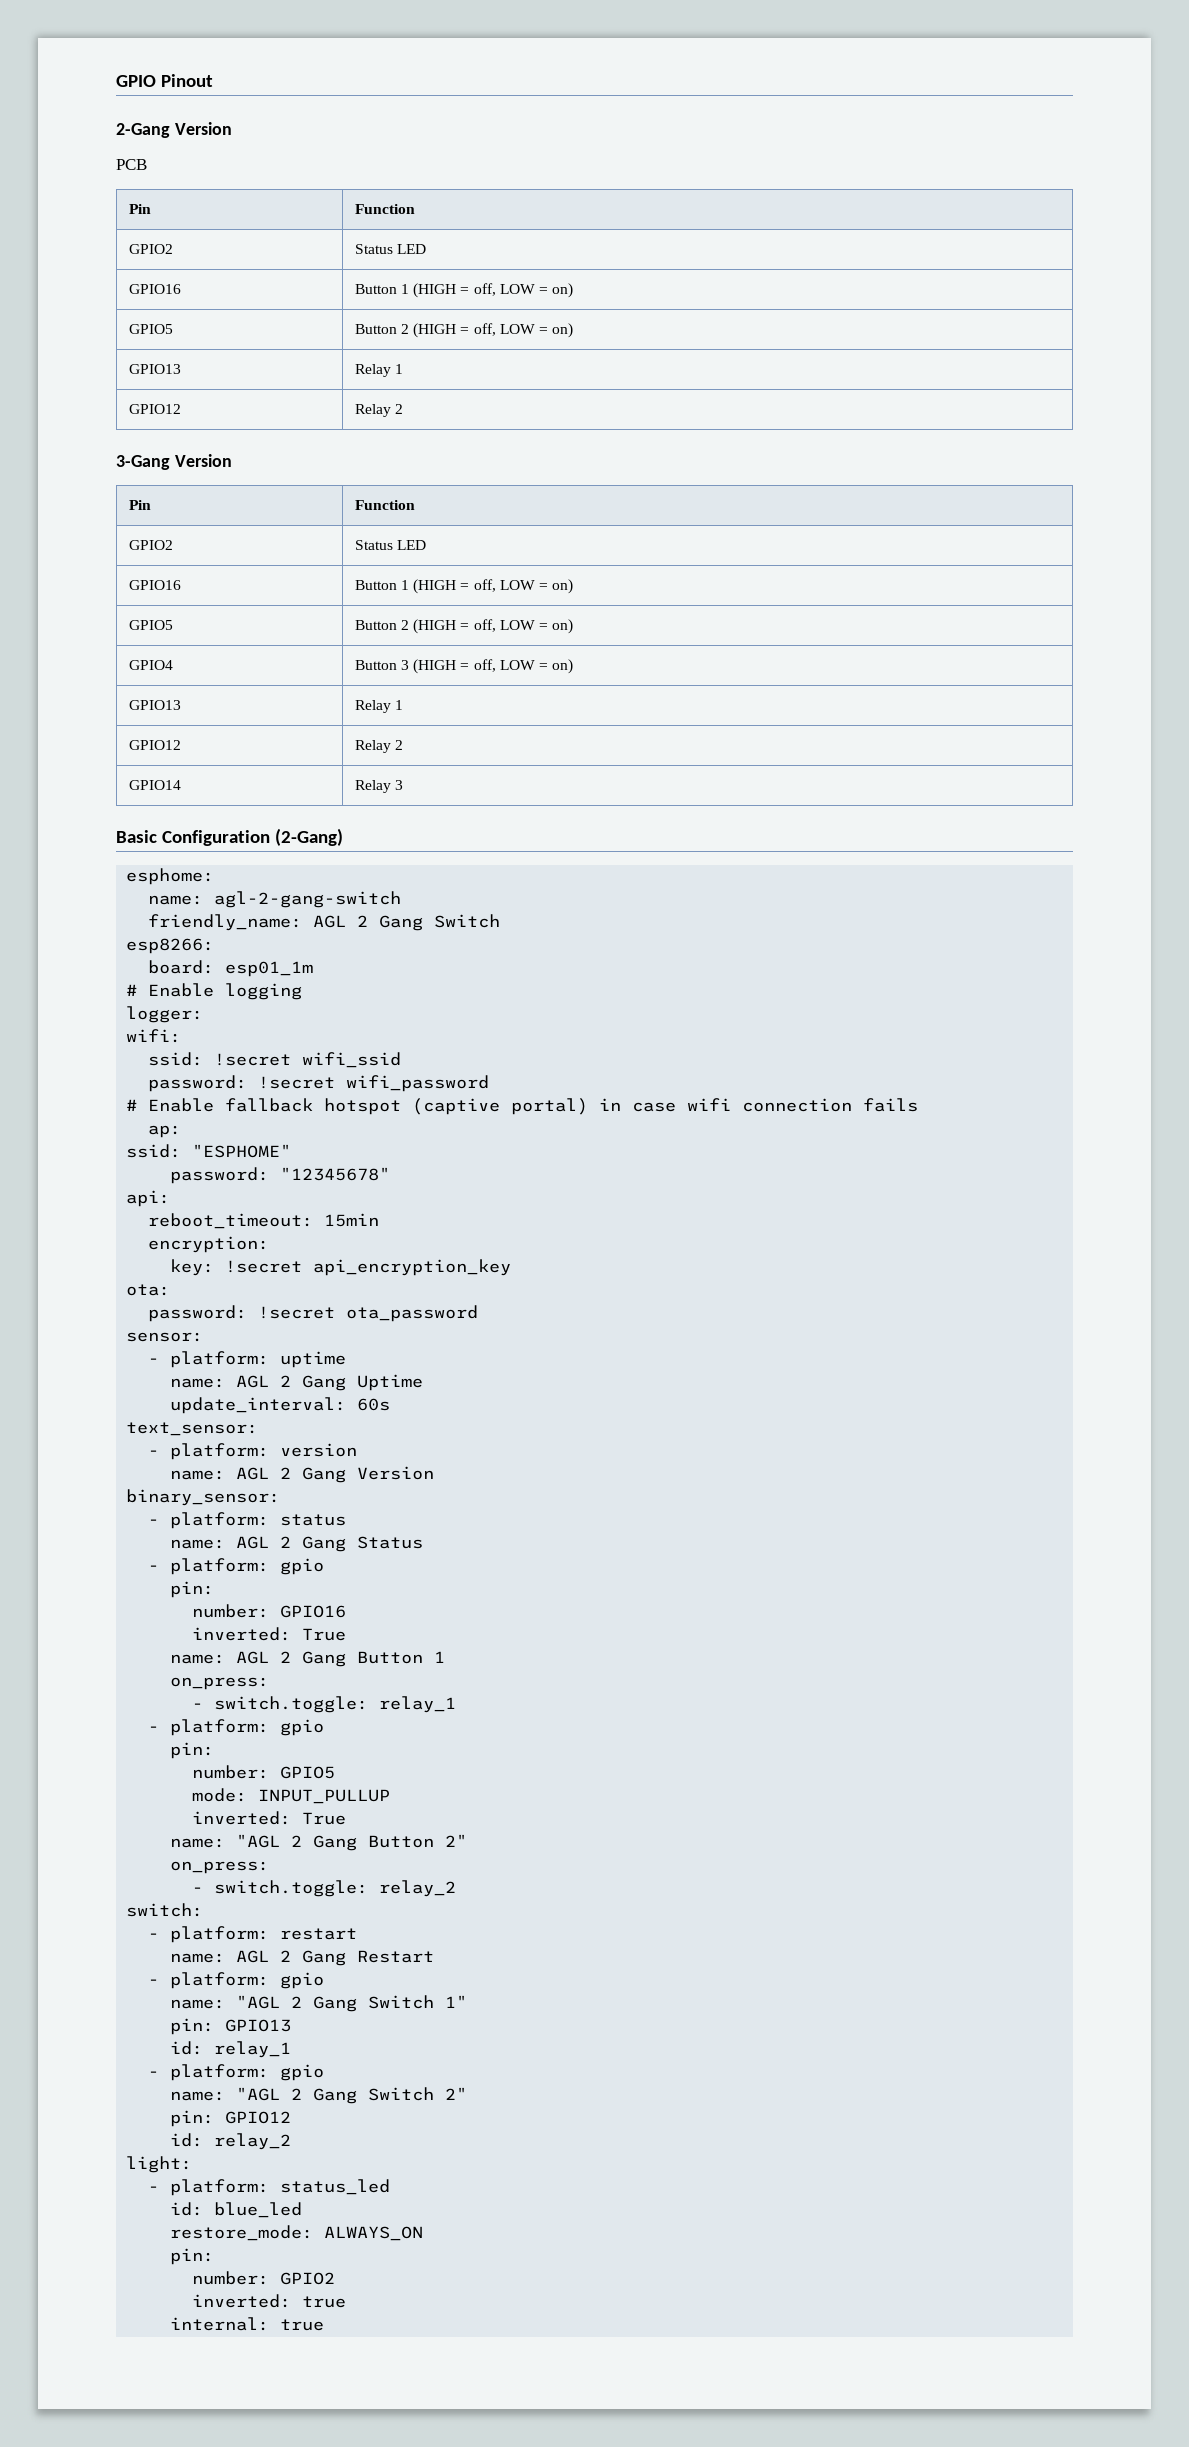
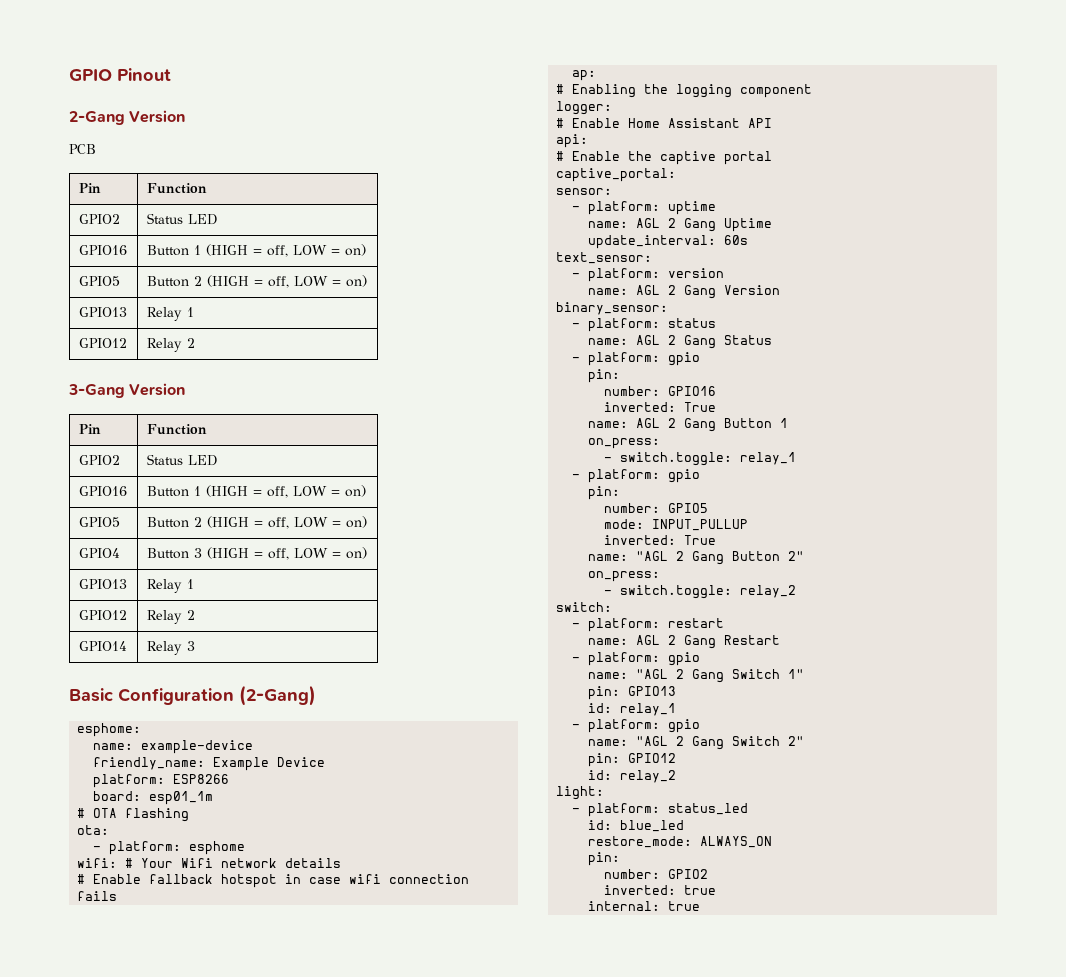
[214,891,402,908] agl-2-gang-switch -> [141,740,254,754] example-device
[313,914,501,931] [126,938,215,954] [148,960,314,977] [126,983,303,1000] [126,1006,204,1023] [126,1029,182,1043] [148,1052,402,1068] [148,1075,490,1092] AGL 2 Gang Switch // esp8266: // board: esp01_1m // # Enable logging // logger: // wifi: // ssid: !secret wifi_ssid // password: !secret wifi_password -> [213,757,326,771] [93,774,230,788] [93,791,214,805] [77,808,190,822] [77,825,110,835] [93,841,246,855] [77,858,342,868] Example Device // platform: ESP8266 // board: esp01_1m // # OTA flashing // ota: // - platform: esphome // wifi: # Your Wifi network details
[412,1098,589,1115] (captive portal) -> (278, 881) none
[126,1144,292,1158] [170,1167,391,1184] [126,1190,171,1207] [148,1213,380,1229] [148,1236,270,1253] [170,1259,512,1276] [126,1284,171,1296] [148,1305,479,1322] ssid: "ESPHOME" // password: "12345678" // api: // reboot_timeout: 15min // encryption: // key: !secret api_encryption_key // ota: // password: !secret ota_password -> [556,84,813,98] [556,101,613,115] [556,118,773,128] [556,134,589,148] [556,151,773,165] [556,168,677,182] # Enabling the logging component // logger: // # Enable Home Assistant API // api: // # Enable the captive portal // captive_portal:

